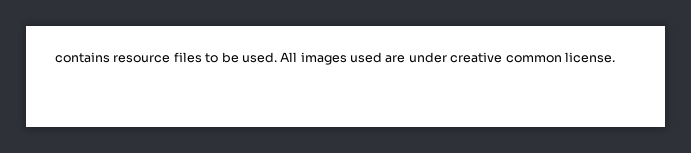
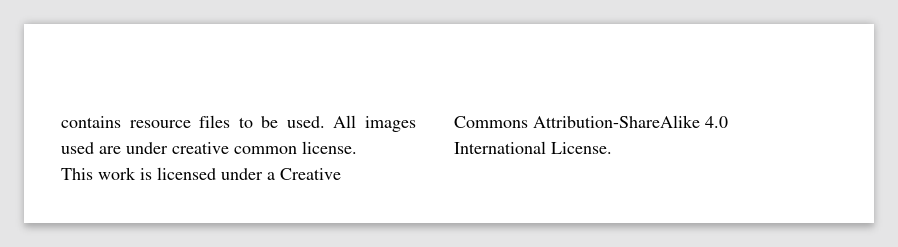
(615, 57) none -> [61,167,341,180] [454,115,728,128] [454,141,612,154] // This work is licensed under a Creative Commons Attribution-ShareAlike 4.0 International License.

